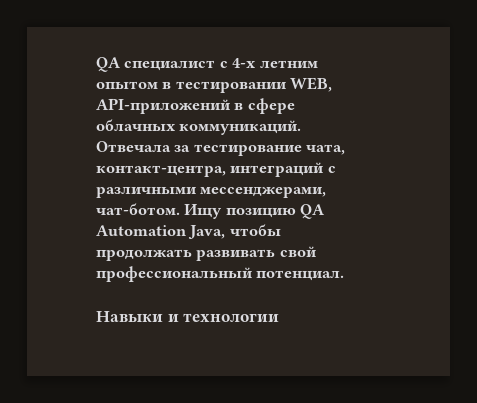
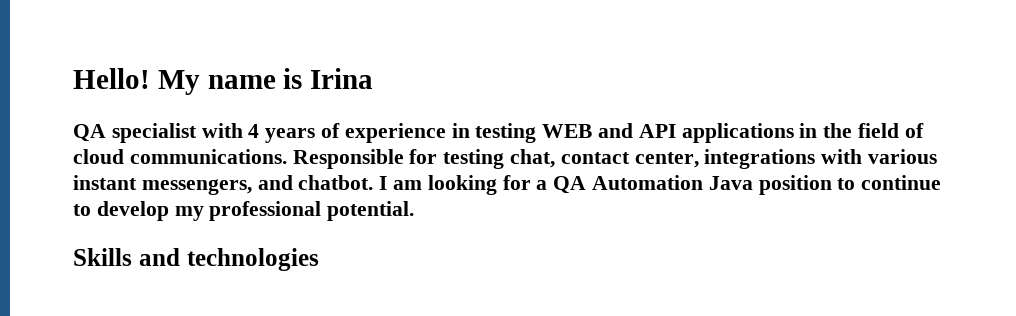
[96,57,318,72] [96,77,333,93] [96,98,295,114] [96,119,302,135] [96,141,346,156] [96,162,336,177] [96,186,327,198] [96,203,326,219] [96,224,281,239] [96,246,317,261] [96,266,345,282] [96,311,280,322] QA специалист с 4-х летним опытом в тестировании WEB, API-приложений в сфере облачных коммуникаций. Отвечала за тестирование чата, контакт-центра, интеграций с различными мессенджерами, чат-ботом. Ищу позицию QA Automation Java, чтобы продолжать развивать свой профессиональный потенциал. // Навыки и технологии -> [73,68,374,95] [73,123,924,143] [73,149,938,169] [73,175,942,195] [73,201,415,221] [73,248,319,271] Hello! My name is Irina // QA specialist with 4 years of experience in testing WEB and API applications in the field of cloud communications. Responsible for testing chat, contact center, integrations with various instant messengers, and chatbot. I am looking for a QA Automation Java position to continue to develop my professional potential. // Skills and technologies

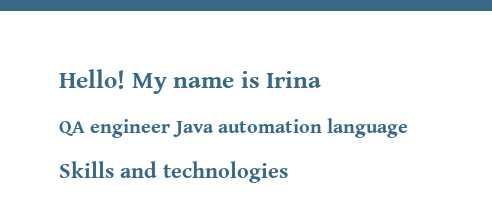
[111,123,924,143] [73,149,938,169] [73,175,942,195] [73,201,415,221] specialist with 4 years of experience in testing WEB and API applications in the field of cloud communications. Responsible for testing chat, contact center, integrations with various instant messengers, and chatbot. I am looking for a QA Automation Java position to continue to develop my professional potential. -> [90,118,409,138] engineer Java automation language

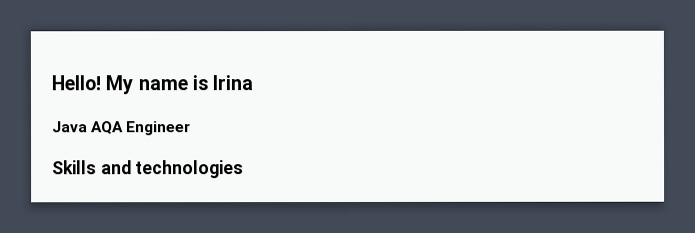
[59,118,409,138] QA engineer Java automation language -> [52,121,192,136] Java AQA Engineer

